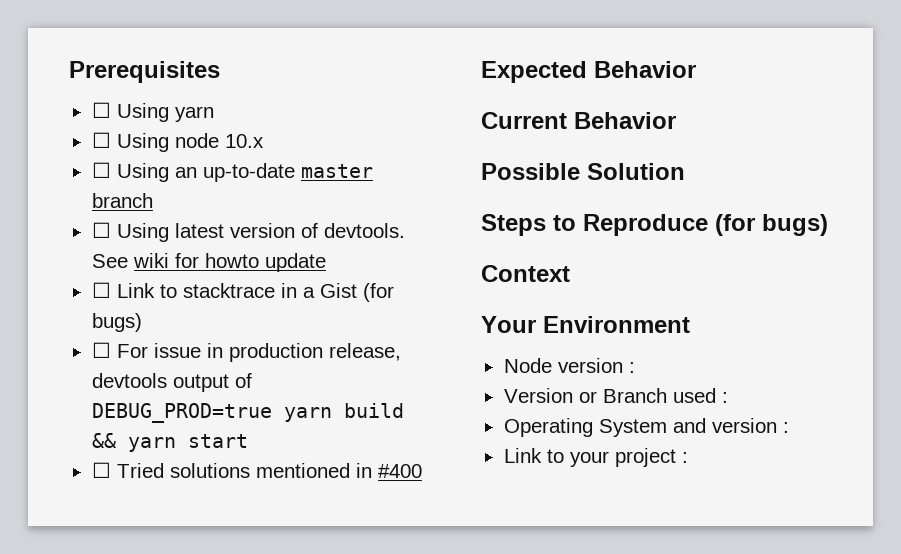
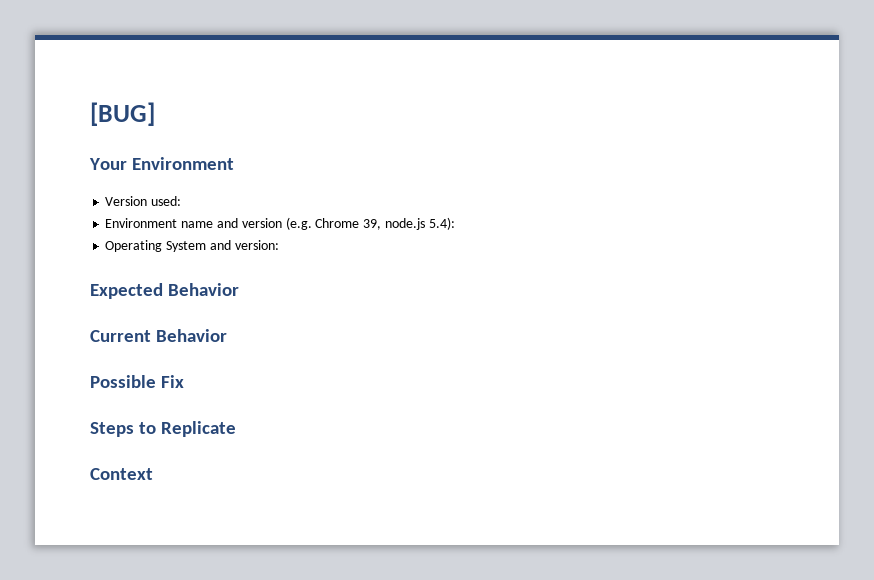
[69,61,220,83] [91,102,214,122] [91,132,264,152] [91,162,373,182] [91,193,153,208] [91,222,405,242] [91,253,326,272] [91,282,394,302] [91,313,142,332] [91,342,401,362] [91,373,252,392] [91,403,404,423] [91,433,248,452] [91,462,422,478] Prerequisites // ☐ Using yarn // ☐ Using node 10.x // ☐ Using an up-to-date master branch // ☐ Using latest version of devtools. See wiki for howto update // ☐ Link to stacktrace in a Gist (for bugs) // ☐ For issue in production release, devtools output of DEBUG_PROD=true yarn build && yarn start // ☐ Tried solutions mentioned in #400 -> [90,102,155,126] [89,157,235,170] [105,196,182,206] [105,217,455,230] [105,240,279,252] [BUG] // Your Environment // Version used: // Environment name and version (e.g. Chrome 39, node.js 5.4): // Operating System and version:
[587,163,685,180] Solution -> [161,375,185,388] Fix
[583,214,828,236] [481,265,570,282] [481,316,690,333] [503,358,635,373] [503,388,728,403] [503,418,789,437] [503,448,688,467] Reproduce (for bugs) // Context // Your Environment // Node version : // Version or Branch used : // Operating System and version : // Link to your project : -> [161,421,237,437] [90,468,153,480] Replicate // Context

